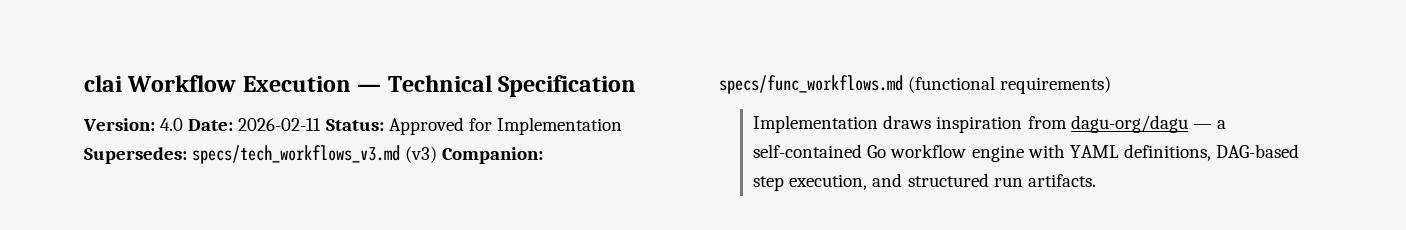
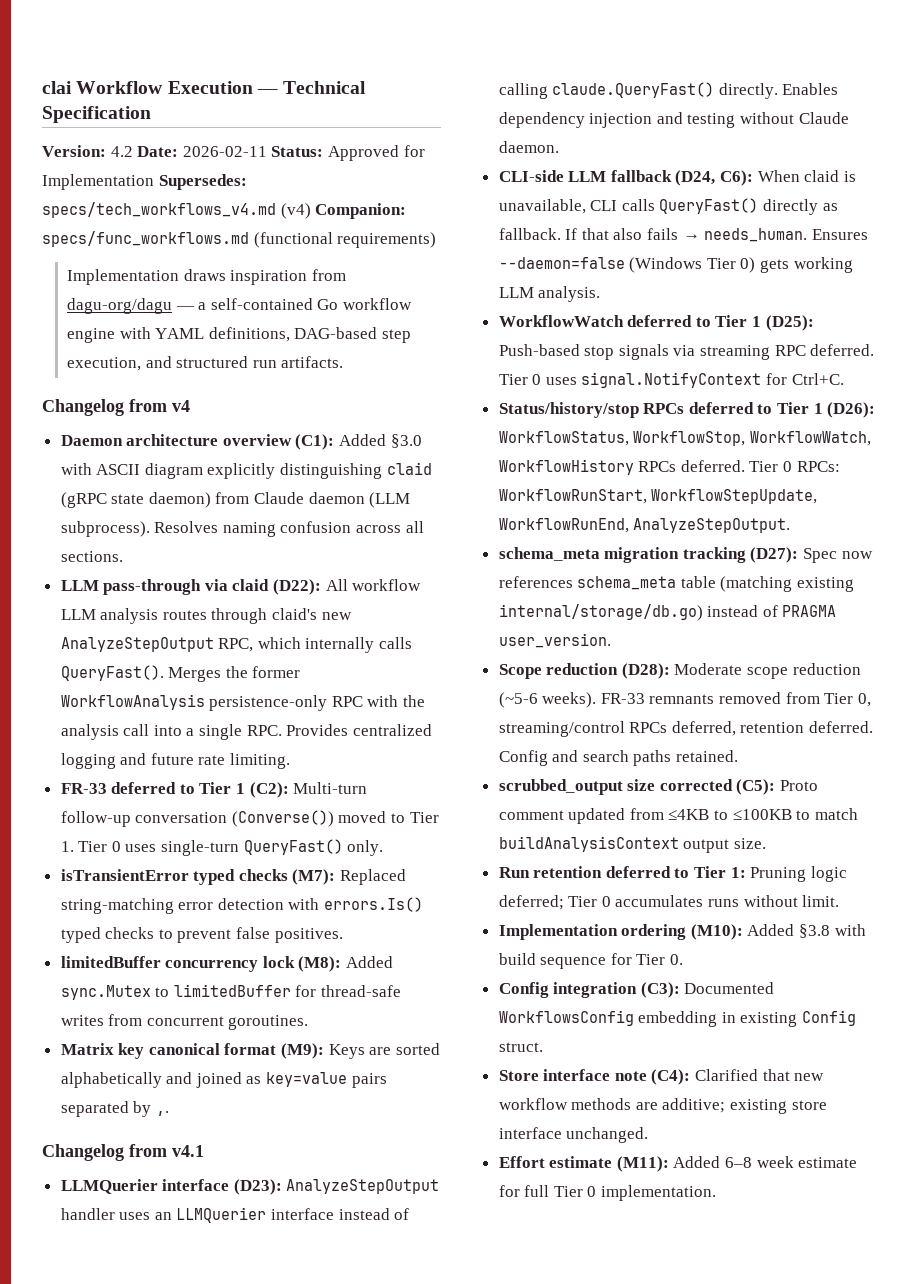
[160,118,184,131] 4.0 -> [110,146,133,157] 4.2
[192,145,438,164] specs/tech_workflows_v3.md (v3) -> [42,202,311,219] specs/tech_workflows_v4.md (v4)
(1096, 180) none -> [42,399,190,416] [60,434,422,450] [60,462,432,479] [60,492,411,508] [60,521,424,537] [60,551,123,562] [60,579,422,595] [60,608,352,624] [60,637,413,653] [60,665,301,682] [60,694,426,711] [60,724,432,740] [60,753,291,769] [60,782,368,798] [60,810,439,827] [60,839,384,856] [60,869,407,885] [60,897,424,914] [60,927,343,943] [60,956,394,972] [60,984,402,1000] [60,1014,309,1030] [60,1043,440,1059] [60,1072,387,1088] [60,1101,169,1117] [42,1144,204,1161] [60,1179,440,1195] [60,1207,410,1223] [498,82,839,99] [498,112,849,128] [498,141,559,153] [498,170,856,186] [498,198,838,215] [498,228,868,242] [498,257,853,273] [498,286,601,302] [498,315,814,331] [498,344,875,360] [498,372,844,388] [498,402,876,418] [498,431,871,446] [498,459,840,475] [498,489,818,504] [498,518,791,533] [498,547,873,563] [498,576,855,592] [498,604,837,621] [498,633,611,648] [498,663,861,679] [498,692,871,708] [498,721,874,737] [498,750,739,766] [498,779,819,795] [498,808,858,824] [498,836,766,853] [498,866,847,882] [498,895,840,910] [498,924,866,940] [498,953,684,969] [498,982,775,998] [498,1010,857,1027] [498,1042,543,1052] [498,1069,825,1085] [498,1098,827,1114] [498,1127,649,1143] [498,1156,858,1172] [498,1185,717,1201] // Changelog from v4 // Daemon architecture overview (C1): Added §3.0 with ASCII diagram explicitly distinguishing claid (gRPC state daemon) from Claude daemon (LLM subprocess). Resolves naming confusion across all sections. // LLM pass-through via claid (D22): All workflow LLM analysis routes through claid's new AnalyzeStepOutput RPC, which internally calls QueryFast(). Merges the former WorkflowAnalysis persistence-only RPC with the analysis call into a single RPC. Provides centralized logging and future rate limiting. // FR-33 deferred to Tier 1 (C2): Multi-turn follow-up conversation (Converse()) moved to Tier 1. Tier 0 uses single-turn QueryFast() only. // isTransientError typed checks (M7): Replaced string-matching error detection with errors.Is() typed checks to prevent false positives. // limitedBuffer concurrency lock (M8): Added sync.Mutex to limitedBuffer for thread-safe writes from concurrent goroutines. // Matrix key canonical format (M9): Keys are sorted alphabetically and joined as key=value pairs separated by ,. // Changelog from v4.1 // LLMQuerier interface (D23): AnalyzeStepOutput handler uses an LLMQuerier interface instead of calling claude.QueryFast() directly. Enables dependency injection and testing without Claude daemon. // CLI-side LLM fallback (D24, C6): When claid is unavailable, CLI calls QueryFast() directly as fallback. If that also fails → needs_human. Ensures --daemon=false (Windows Tier 0) gets working LLM analysis. // WorkflowWatch deferred to Tier 1 (D25): Push-based stop signals via streaming RPC deferred. Tier 0 uses signal.NotifyContext for Ctrl+C. // Status/history/stop RPCs deferred to Tier 1 (D26): WorkflowStatus, WorkflowStop, WorkflowWatch, WorkflowHistory RPCs deferred. Tier 0 RPCs: WorkflowRunStart, WorkflowStepUpdate, WorkflowRunEnd, AnalyzeStepOutput. // schema_meta migration tracking (D27): Spec now references schema_meta table (matching existing internal/storage/db.go) instead of PRAGMA user_version. // Scope reduction (D28): Moderate scope reduction (~5-6 weeks). FR-33 remnants removed from Tier 0, streaming/control RPCs deferred, retention deferred. Config and search paths retained. // scrubbed_output size corrected (C5): Proto comment updated from ≤4KB to ≤100KB to match buildAnalysisContext output size. // Run retention deferred to Tier 1: Pruning logic deferred; Tier 0 accumulates runs without limit. // Implementation ordering (M10): Added §3.8 with build sequence for Tier 0. // Config integration (C3): Documented WorkflowsConfig embedding in existing Config struct. // Store interface note (C4): Clarified that new workflow methods are additive; existing store interface unchanged. // Effort estimate (M11): Added 6–8 week estimate for full Tier 0 implementation.

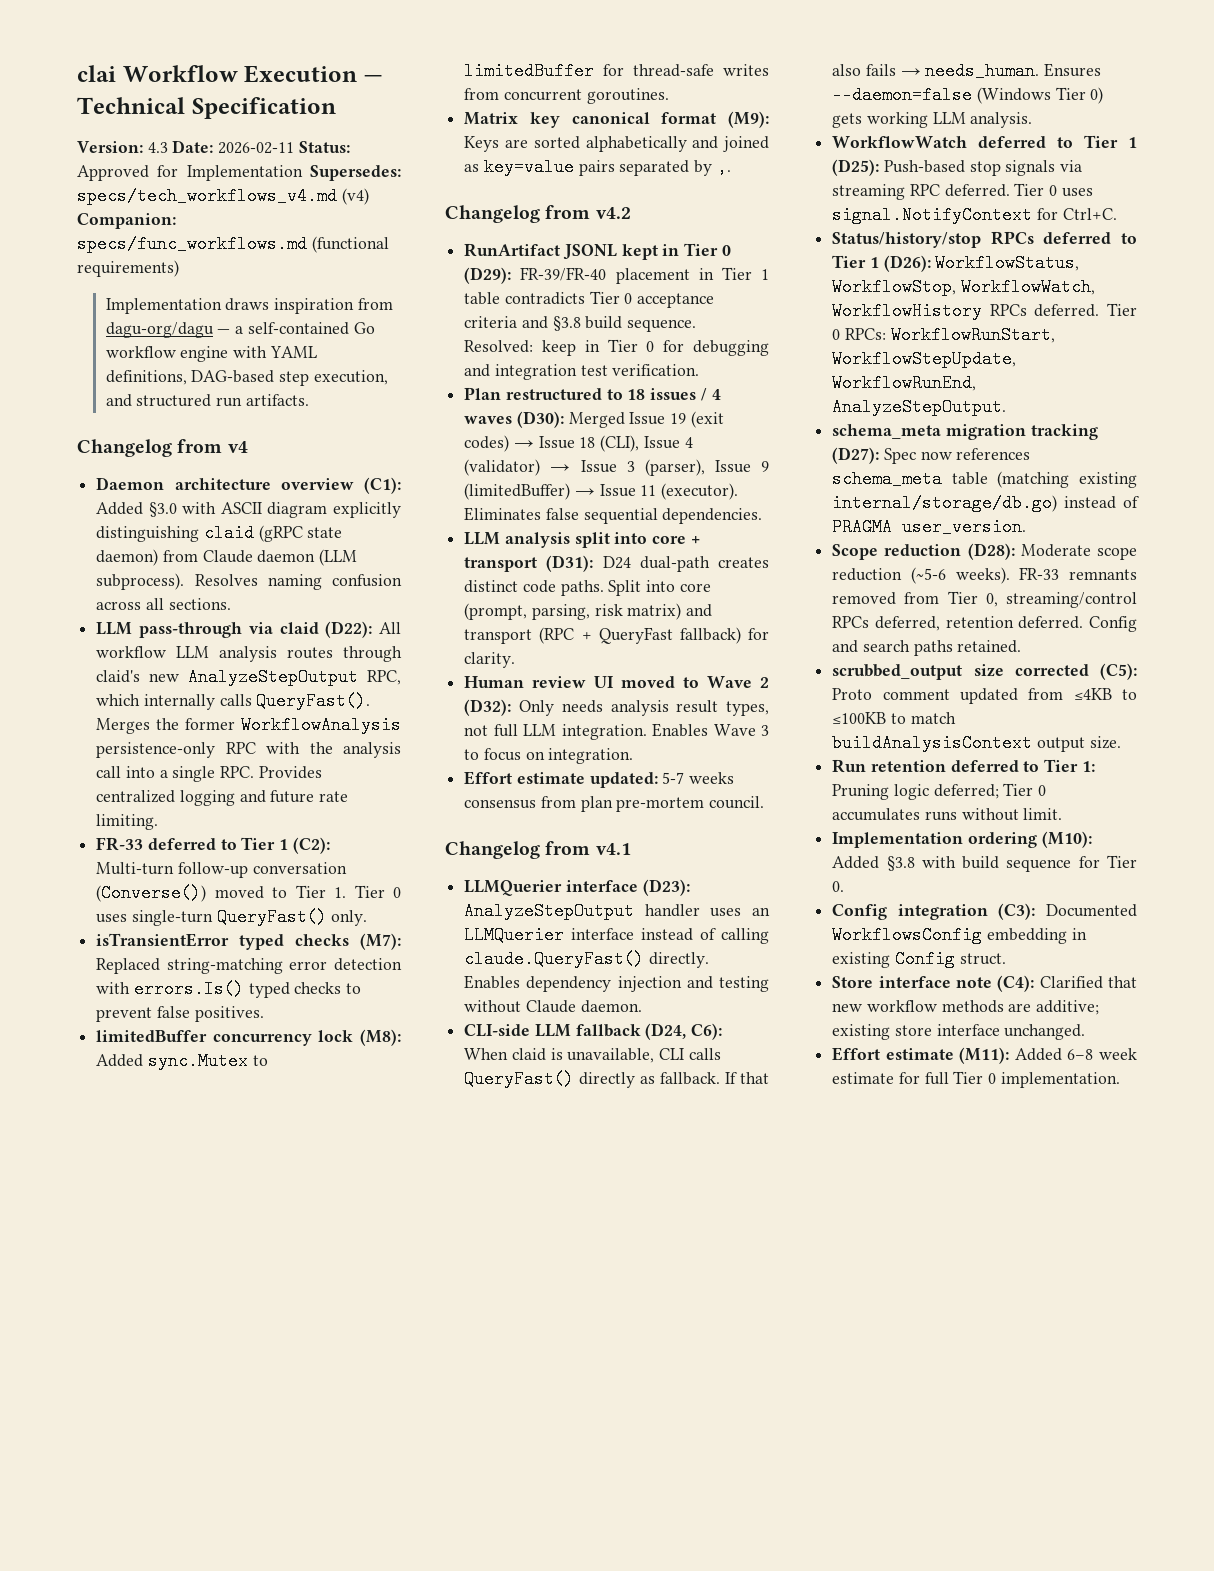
[110,146,133,157] 4.2 -> [147,142,168,153] 4.3
(169, 1113) none -> [445,205,631,223] [464,243,731,260] [464,267,769,284] [464,291,715,308] [464,316,697,332] [464,339,769,356] [464,364,700,380] [464,387,721,401] [464,411,724,428] [464,435,693,452] [464,459,769,476] [464,483,739,500] [464,507,763,524] [464,532,700,548] [464,555,769,572] [464,580,711,596] [464,603,713,620] [464,627,769,644] [464,652,516,668] [464,676,769,688] [464,699,769,716] [464,723,769,740] [464,748,634,764] [464,771,735,788] [464,796,765,812] // Changelog from v4.2 // RunArtifact JSONL kept in Tier 0 (D29): FR-39/FR-40 placement in Tier 1 table contradicts Tier 0 acceptance criteria and §3.8 build sequence. Resolved: keep in Tier 0 for debugging and integration test verification. // Plan restructured to 18 issues / 4 waves (D30): Merged Issue 19 (exit codes) → Issue 18 (CLI), Issue 4 (validator) → Issue 3 (parser), Issue 9 (limitedBuffer) → Issue 11 (executor). Eliminates false sequential dependencies. // LLM analysis split into core + transport (D31): D24 dual-path creates distinct code paths. Split into core (prompt, parsing, risk matrix) and transport (RPC + QueryFast fallback) for clarity. // Human review UI moved to Wave 2 (D32): Only needs analysis result types, not full LLM integration. Enables Wave 3 to focus on integration. // Effort estimate updated: 5-7 weeks consensus from plan pre-mortem council.

